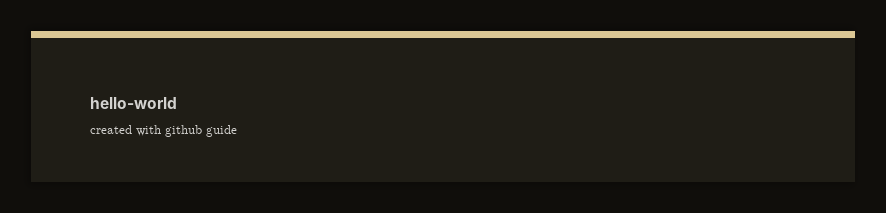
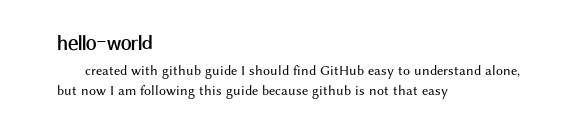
(237, 131) none -> [240,65,520,79] [57,85,448,99] I should find GitHub easy to understand alone, but now I am following this guide because github is not that easy

